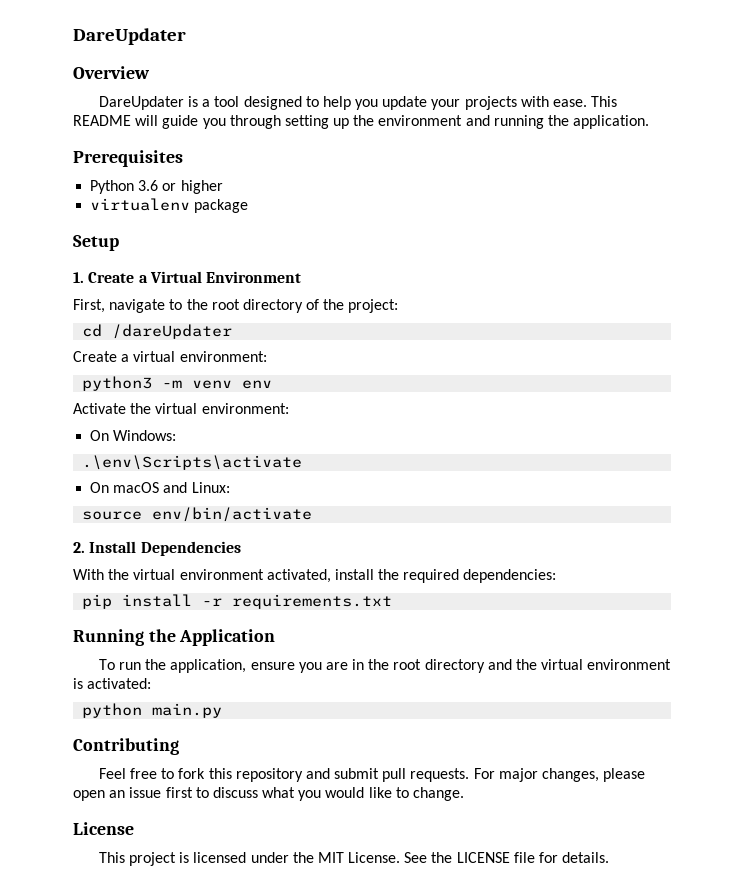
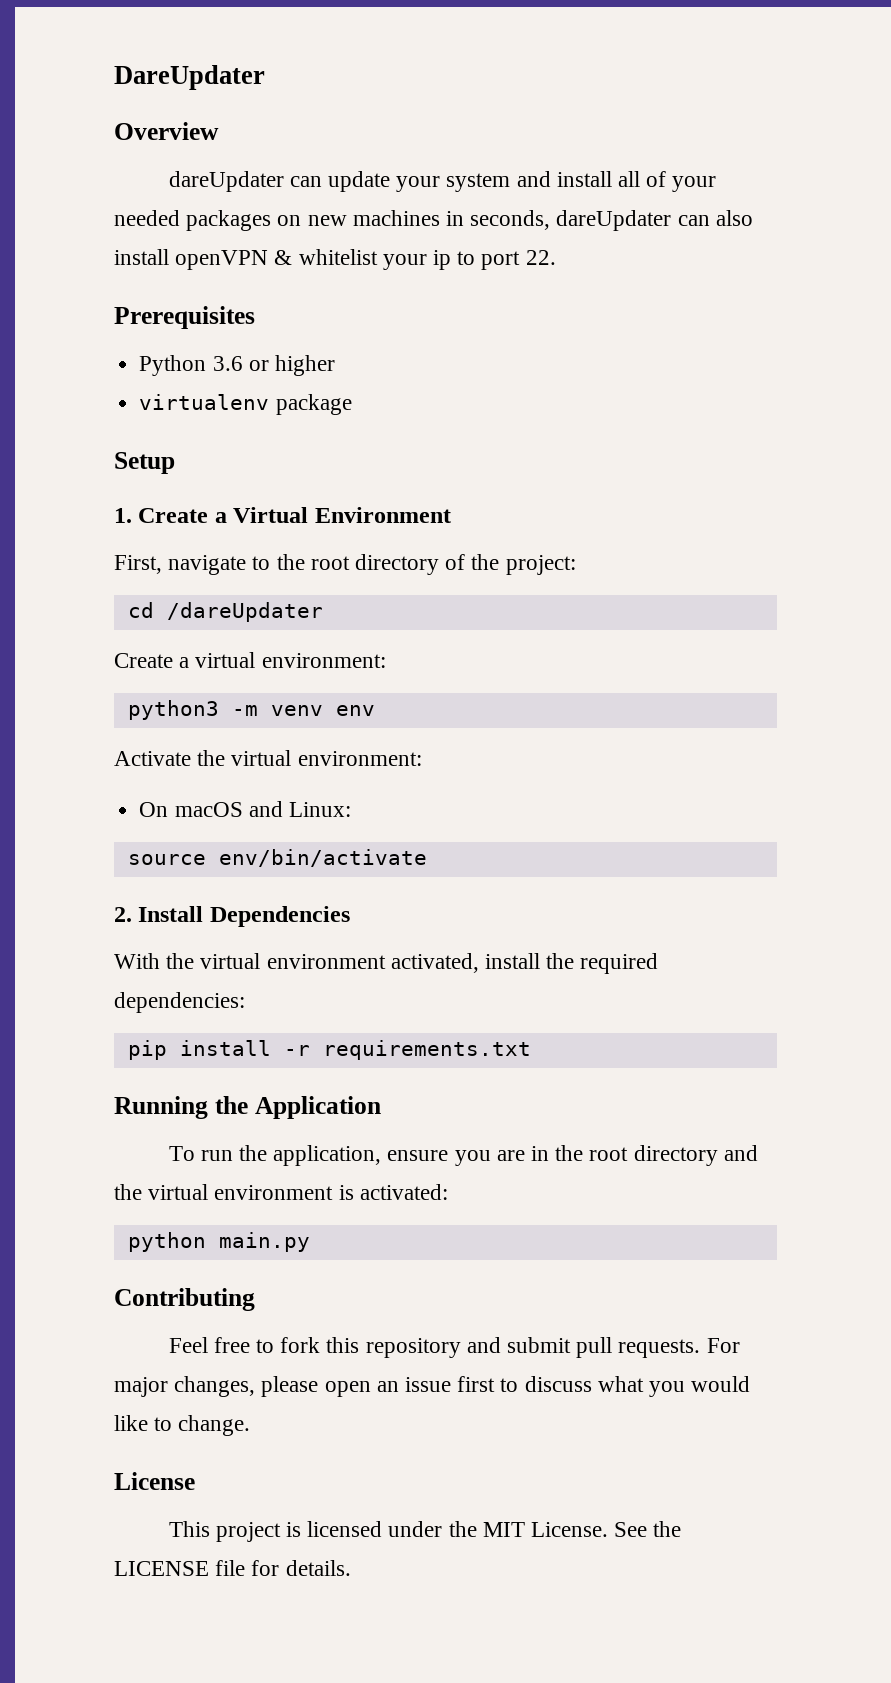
[98,96,618,110] [73,115,650,129] DareUpdater is a tool designed to help you update your projects with ease. This README will guide you through setting up the environment and running the application. -> [168,171,717,192] [114,210,753,231] [114,249,556,270] dareUpdater can update your system and install all of your needed packages on new machines in seconds, dareUpdater can also install openVPN & whitelist your ip to port 22.
[90,430,177,441] [82,455,303,470] // On Windows: // .\env\Scripts\activate -> (422, 758) none

